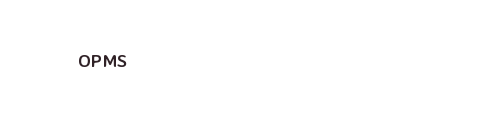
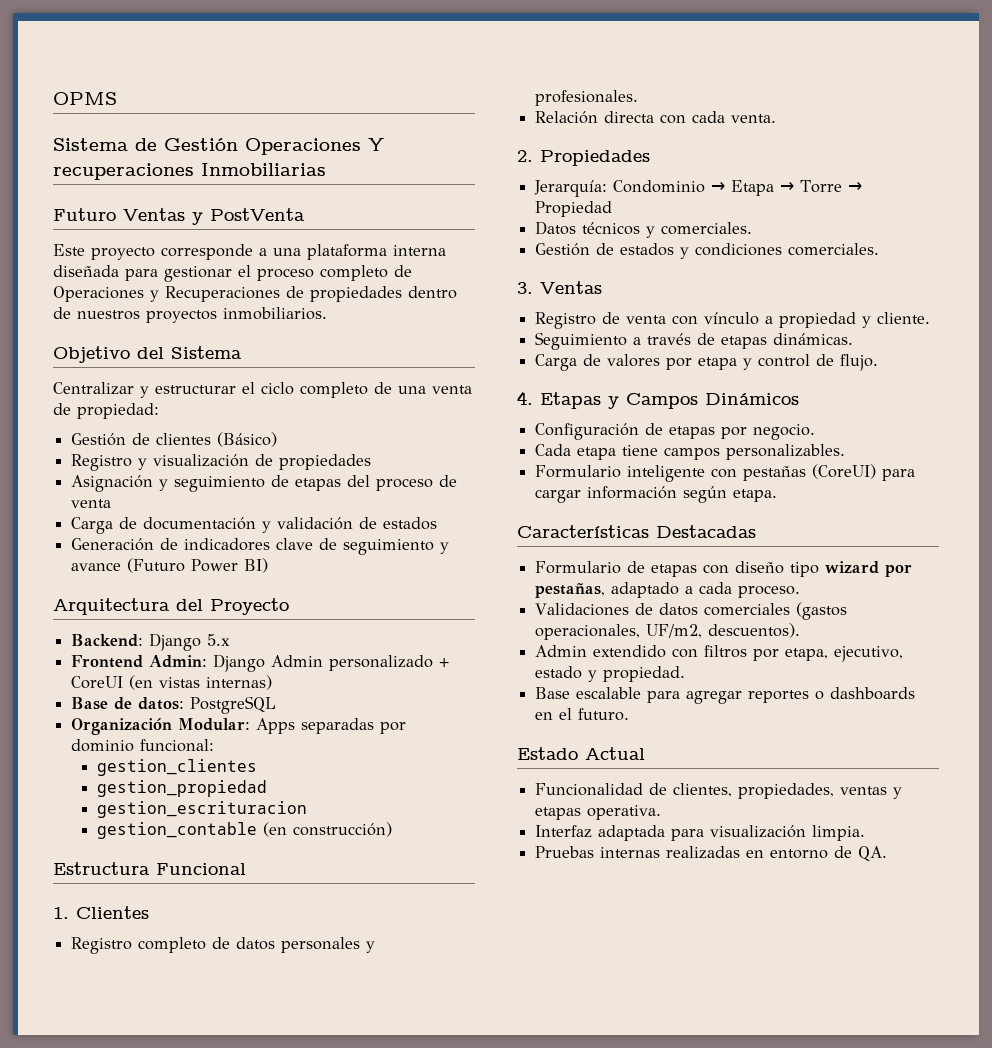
(127, 61) none -> [53,138,384,155] [53,163,326,180] [53,208,305,225] [53,244,446,260] [53,265,412,282] [53,286,457,302] [53,307,327,323] [53,346,242,363] [53,382,472,398] [53,403,159,419] [71,432,278,447] [71,454,372,471] [71,475,458,492] [71,499,112,508] [71,517,438,534] [71,538,450,555] [71,558,269,573] [53,598,289,615] [71,633,231,651] [71,654,450,672] [71,675,273,690] [71,696,277,714] [71,718,407,735] [71,739,215,752] [97,759,258,776] [97,780,268,797] [97,801,308,818] [97,822,393,839] [53,862,246,875] [53,906,149,919] [71,937,376,954] [535,90,639,106] [535,111,777,124] [517,150,650,166] [534,180,863,197] [535,201,613,217] [535,221,753,238] [535,243,880,259] [517,281,602,294] [535,312,931,329] [535,332,854,350] [535,354,879,371] [517,391,799,409] [535,423,816,440] [535,444,846,460] [535,464,916,482] [535,486,778,503] [517,525,756,538] [535,561,913,577] [535,582,801,598] [535,602,848,620] [535,623,801,640] [535,645,904,662] [535,666,686,682] [535,687,916,704] [535,708,630,721] [517,747,645,760] [535,783,903,799] [535,805,662,820] [535,825,866,841] [535,846,888,861] // Sistema de Gestión Operaciones Y recuperaciones Inmobiliarias // Futuro Ventas y PostVenta // Este proyecto corresponde a una plataforma interna diseñada para gestionar el proceso completo de Operaciones y Recuperaciones de propiedades dentro de nuestros proyectos inmobiliarios. // Objetivo del Sistema // Centralizar y estructurar el ciclo completo de una venta de propiedad: // Gestión de clientes (Básico) // Registro y visualización de propiedades // Asignación y seguimiento de etapas del proceso de venta // Carga de documentación y validación de estados // Generación de indicadores clave de seguimiento y avance (Futuro Power BI) // Arquitectura del Proyecto // Backend: Django 5.x // Frontend Admin: Django Admin personalizado + CoreUI (en vistas internas) // Base de datos: PostgreSQL // Organización Modular: Apps separadas por dominio funcional: // gestion_clientes // gestion_propiedad // gestion_escrituracion // gestion_contable (en construcción) // Estructura Funcional // 1. Clientes // Registro completo de datos personales y profesionales. // Relación directa con cada venta. // 2. Propiedades // Jerarquía: Condominio → Etapa → Torre → Propiedad // Datos técnicos y comerciales. // Gestión de estados y condiciones comerciales. // 3. Ventas // Registro de venta con vínculo a propiedad y cliente. // Seguimiento a través de etapas dinámicas. // Carga de valores por etapa y control de flujo. // 4. Etapas y Campos Dinámicos // Configuración de etapas por negocio. // Cada etapa tiene campos personalizables. // Formulario inteligente con pestañas (CoreUI) para cargar información según etapa. // Características Destacadas // Formulario de etapas con diseño tipo wizard por pestañas, adaptado a cada proceso. // Validaciones de datos comerciales (gastos operacionales, UF/m2, descuentos). // Admin extendido con filtros por etapa, ejecutivo, estado y propiedad. // Base escalable para agregar reportes o dashboards en el futuro. // Estado Actual // Funcionalidad de clientes, propiedades, ventas y etapas operativa. // Interfaz adaptada para visualización limpia. // Pruebas internas realizadas en entorno de QA.

